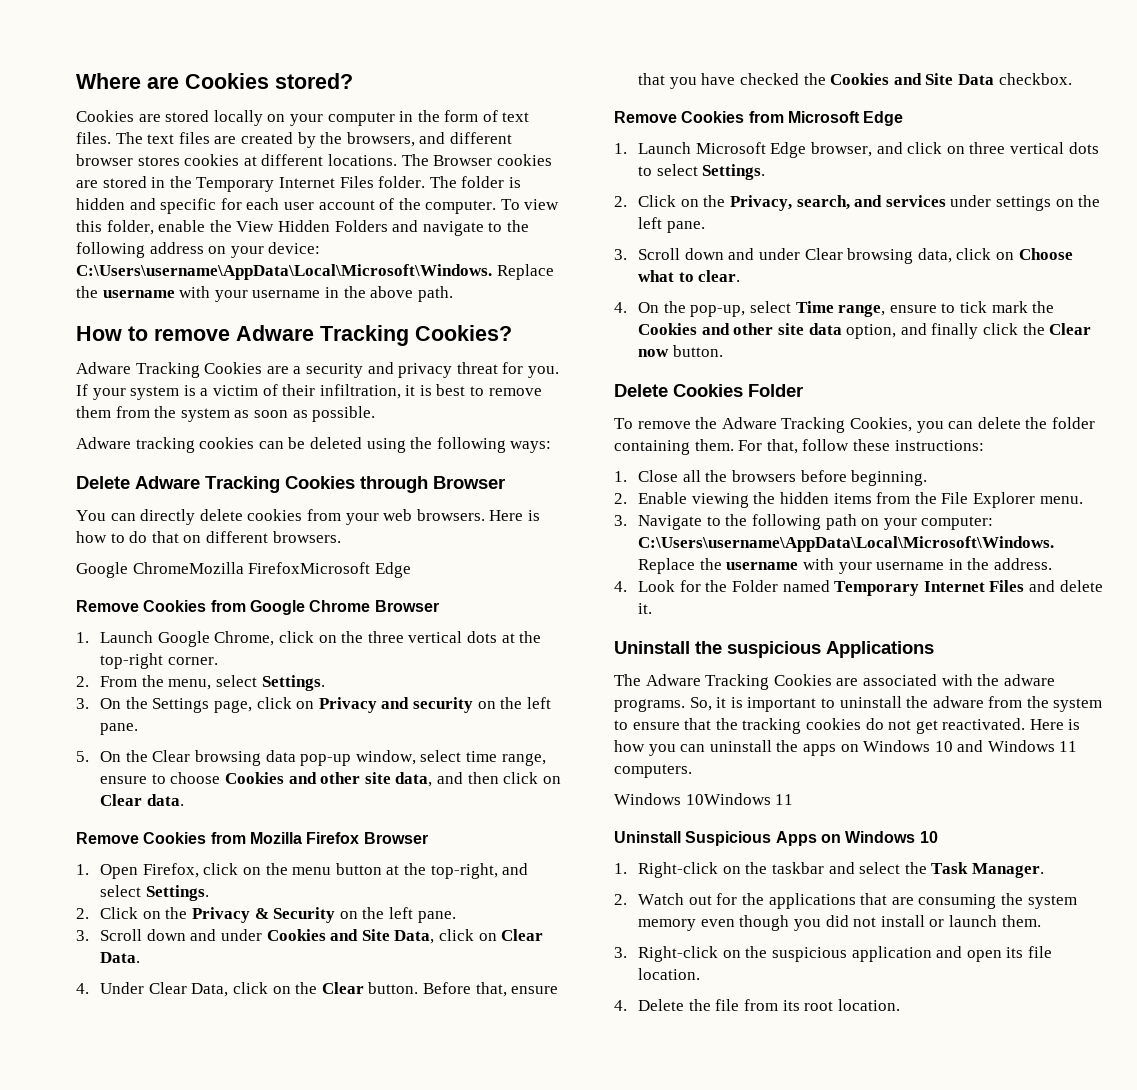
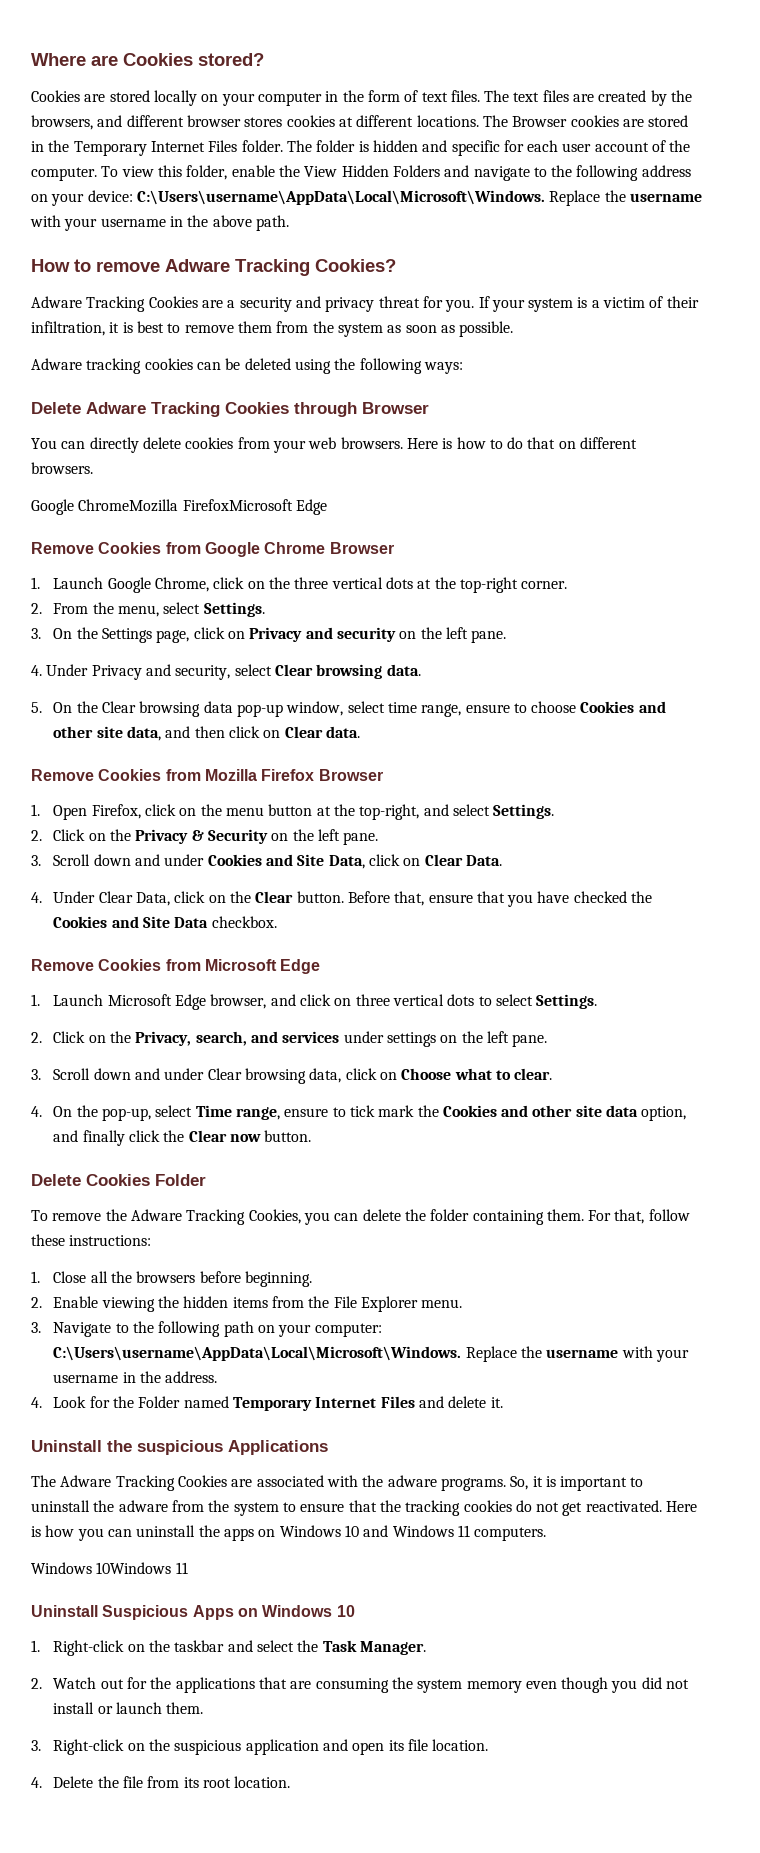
(139, 729) none -> [31,664,421,680] // 4. Under Privacy and security, select Clear browsing data.

